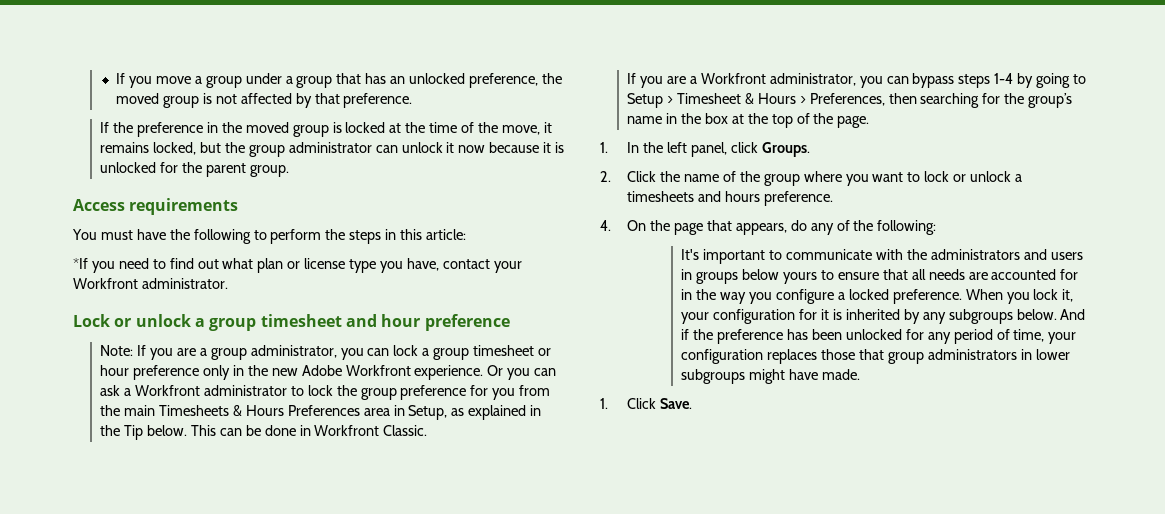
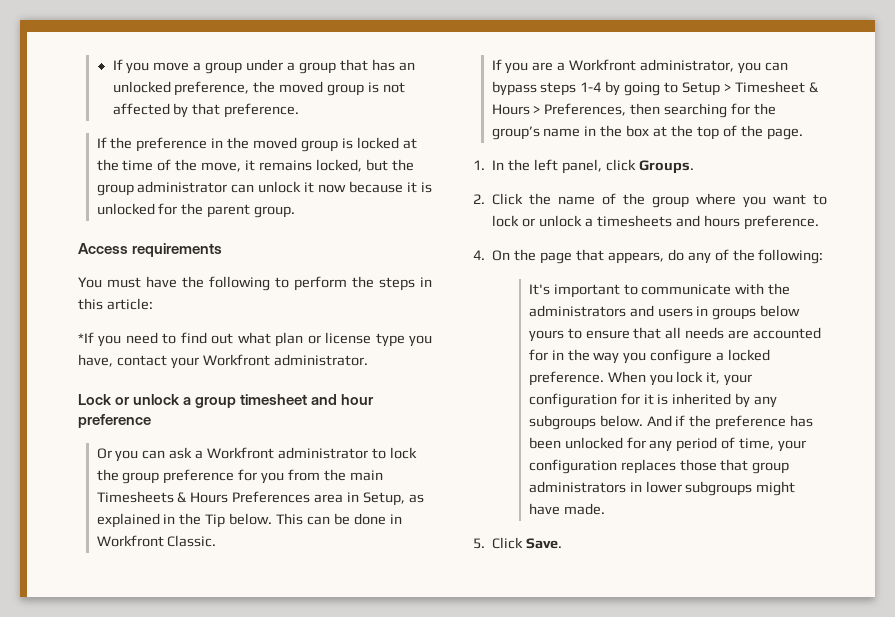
[100,345,551,360] [100,365,484,380] Note: If you are a group administrator, you can lock a group timesheet or hour preference only in the new Adobe Workfront experience. -> (151, 421) none
[600,398,608,409] 1. -> [473,538,485,549] 5.

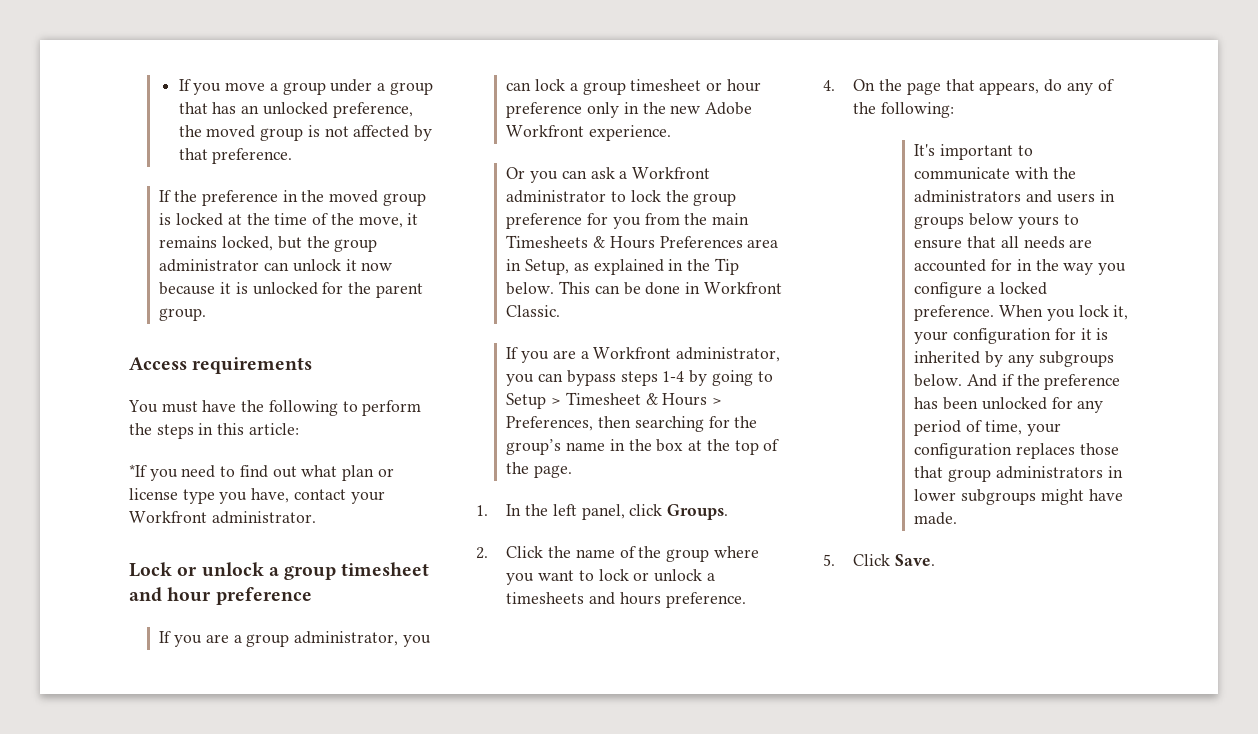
(151, 421) none -> [159,631,431,647] [506,79,761,95] [506,102,753,118] [506,125,672,141] // If you are a group administrator, you can lock a group timesheet or hour preference only in the new Adobe Workfront experience.

